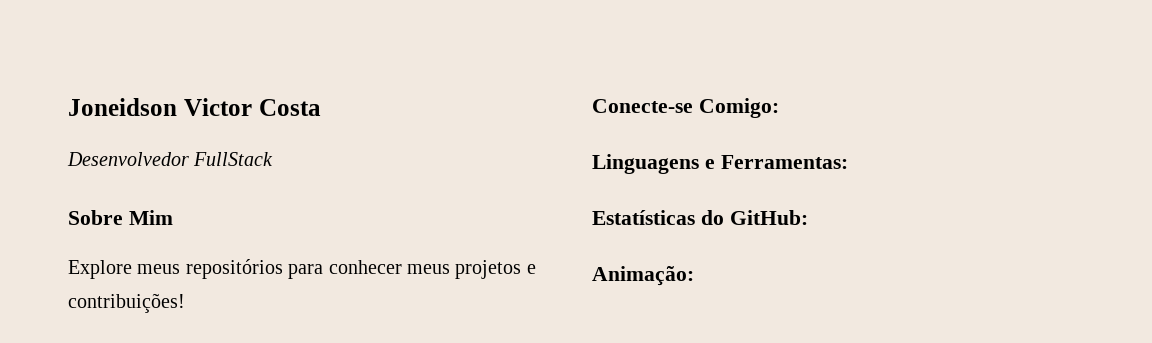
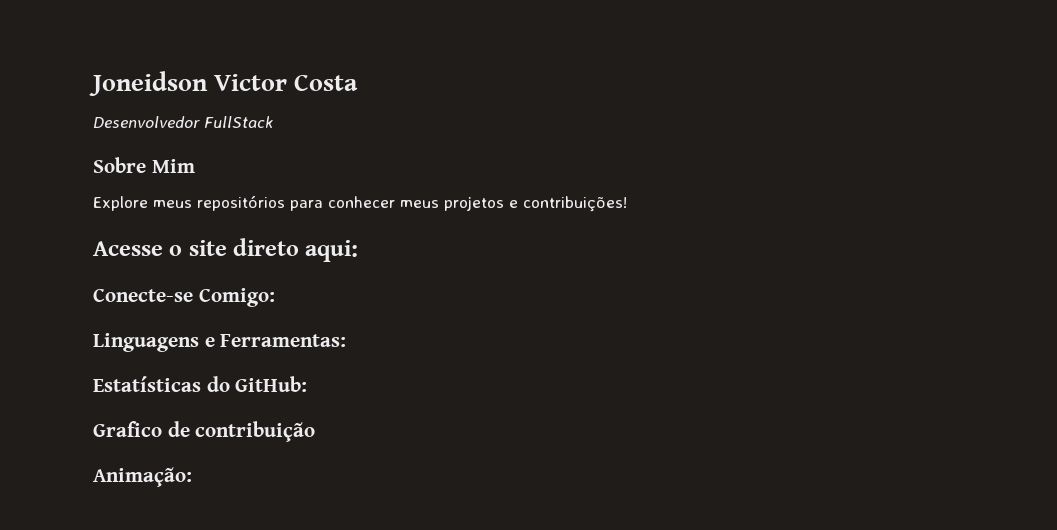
(185, 303) none -> [93,238,359,262] // Acesse o site direto aqui:
(808, 217) none -> [93,421,316,442] // Grafico de contribuição

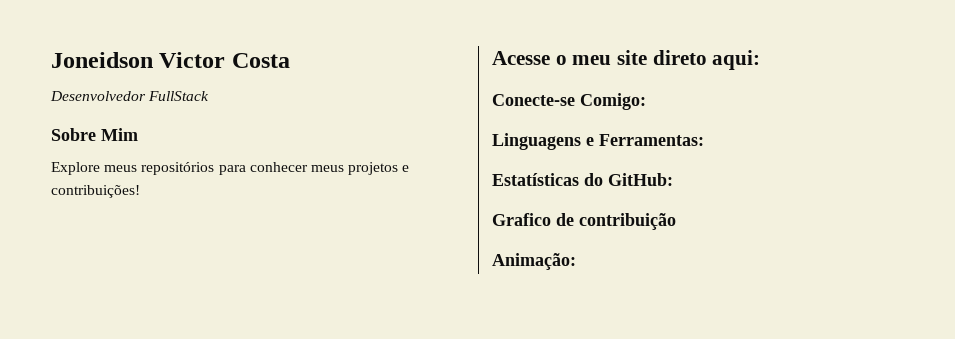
(183, 250) none -> [572,55,612,65] meu

